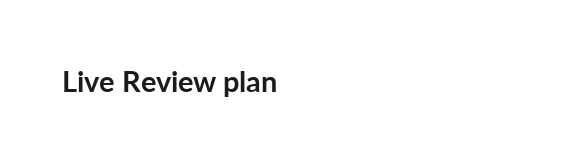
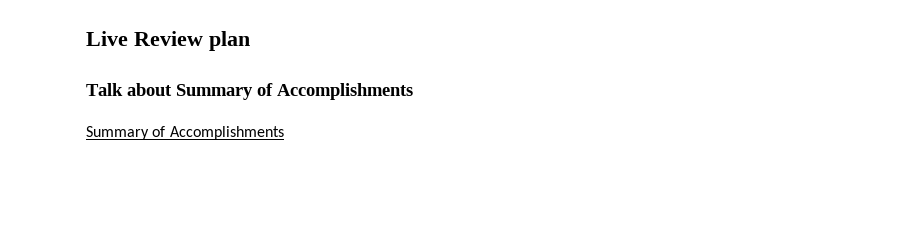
(278, 84) none -> [86,83,413,100] [86,126,284,140] // Talk about Summary of Accomplishments // Summary of Accomplishments

